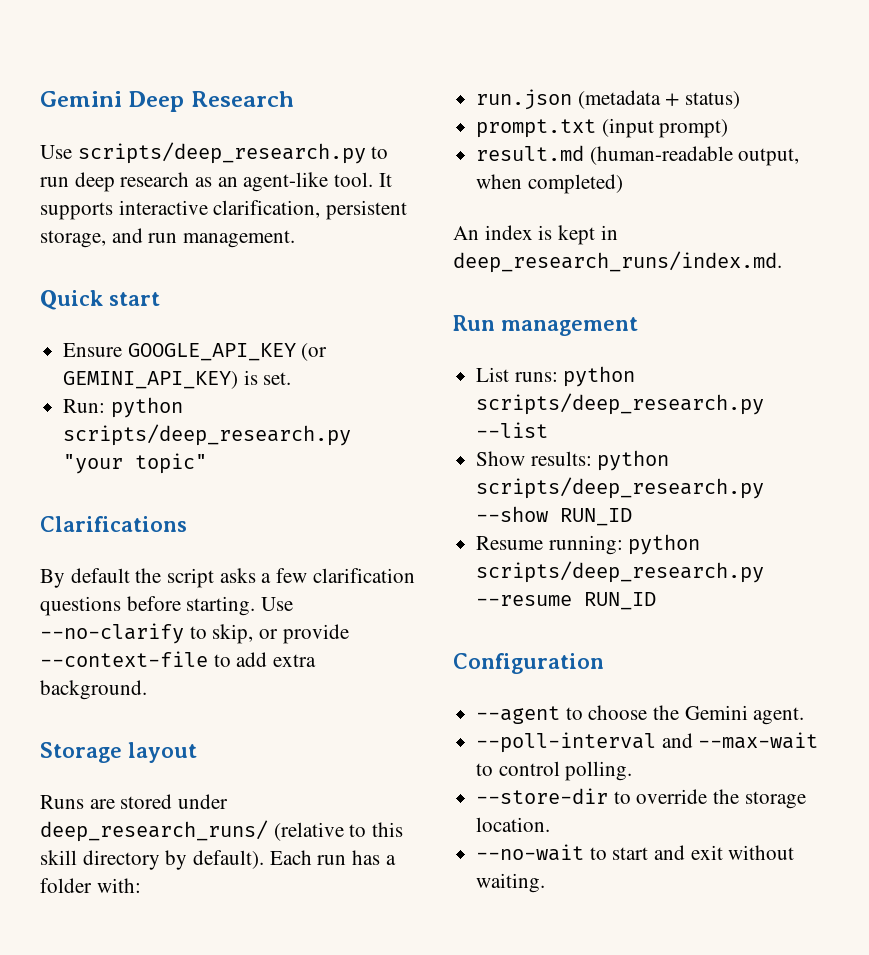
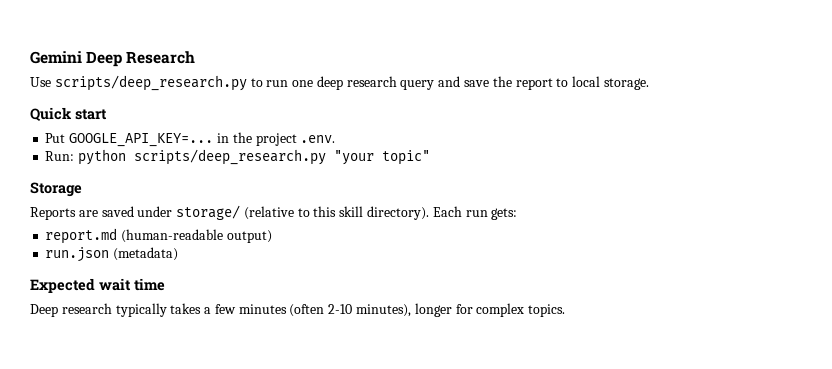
(69, 182) none -> [292,80,314,87] one
[195,172,392,192] [40,200,408,220] [40,228,296,248] [40,290,160,310] [63,343,328,361] [63,370,292,389] as an agent-like tool. It supports interactive clarification, persistent storage, and run management. // Quick start // Ensure GOOGLE_API_KEY (or GEMINI_API_KEY) is set. -> [400,76,649,90] [30,107,107,121] [45,132,336,147] query and save the report to local storage. // Quick start // Put GOOGLE_API_KEY=... in the project .env.
[40,516,187,532] [40,568,415,588] [40,596,294,616] [40,623,349,644] [40,651,317,667] [40,680,147,700] [40,742,197,763] [40,794,229,809] [40,820,404,842] [40,850,396,870] [40,878,141,893] [476,89,741,110] [476,118,729,138] [476,145,800,166] [476,174,623,194] [453,225,618,245] [453,251,782,273] [453,315,638,336] [476,366,636,387] [476,393,765,415] [476,422,549,438] [476,450,670,471] [476,477,765,499] [476,506,633,526] [476,534,701,555] [476,561,765,583] [476,592,657,610] [453,653,604,674] [476,705,805,725] [476,732,819,753] [476,761,633,781] [476,788,806,809] [476,817,551,832] [476,844,795,861] [476,873,546,893] Clarifications // By default the script asks a few clarification questions before starting. Use --no-clarify to skip, or provide --context-file to add extra background. // Storage layout // Runs are stored under deep_research_runs/ (relative to this skill directory by default). Each run has a folder with: // run.json (metadata + status) // prompt.txt (input prompt) // result.md (human-readable output, when completed) // An index is kept in deep_research_runs/index.md. // Run management // List runs: python scripts/deep_research.py --list // Show results: python scripts/deep_research.py --show RUN_ID // Resume running: python scripts/deep_research.py --resume RUN_ID // Configuration // --agent to choose the Gemini agent. // --poll-interval and --max-wait to control polling. // --store-dir to override the storage location. // --no-wait to start and exit without waiting. -> [30,182,82,197] [30,205,518,220] [45,228,272,244] [45,247,179,262] [30,278,165,293] [30,303,566,317] Storage // Reports are saved under storage/ (relative to this skill directory). Each run gets: // report.md (human-readable output) // run.json (metadata) // Expected wait time // Deep research typically takes a few minutes (often 2-10 minutes), longer for complex topics.

